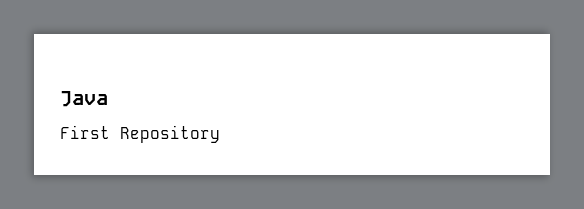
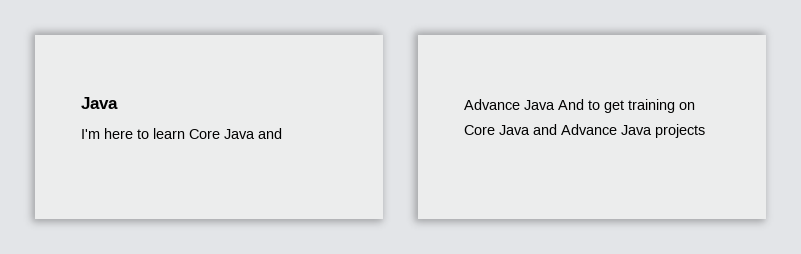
[60,125,220,143] First Repository -> [81,128,282,139] [464,99,695,113] [464,124,705,138] I'm here to learn Core Java and Advance Java And to get training on Core Java and Advance Java projects

